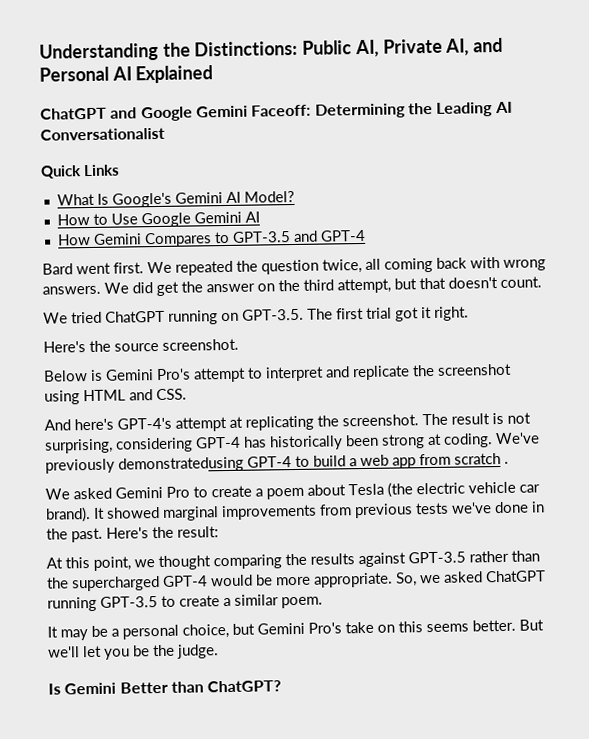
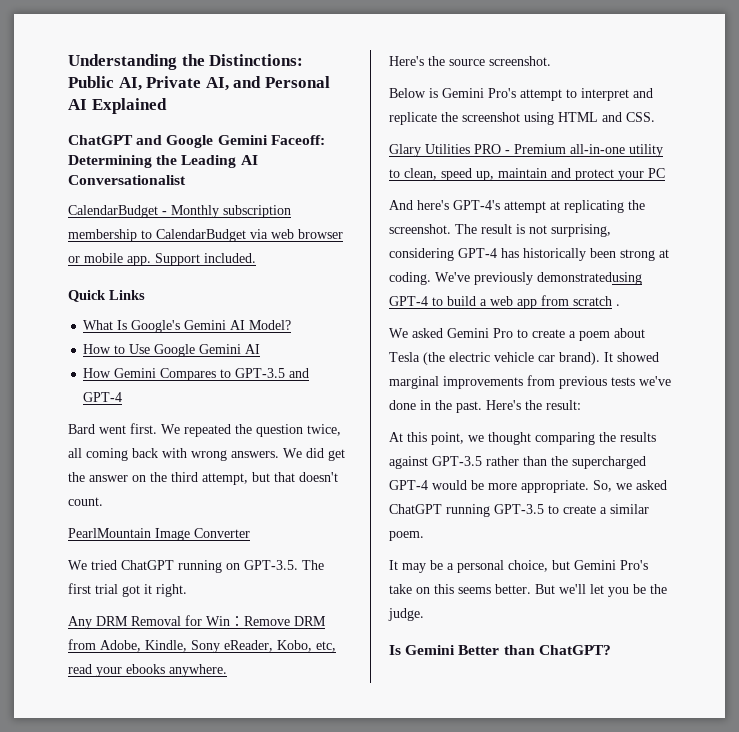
(165, 134) none -> [68,205,291,218] [68,229,343,242] [68,253,256,266] // CalendarBudget - Monthly subscription membership to CalendarBudget via web browser or mobile app. Support included.
(542, 282) none -> [68,528,250,541] // PearlMountain Image Converter
(469, 313) none -> [68,615,326,629] [68,639,336,653] [68,664,227,677] // Any DRM Removal for Win：Remove DRM from Adobe, Kindle, Sony eReader, Kobo, etc, read your ebooks anywhere.
(187, 394) none -> [389,144,663,157] [389,168,665,181] // Glary Utilities PRO - Premium all-in-one utility to clean, speed up, maintain and protect your PC

